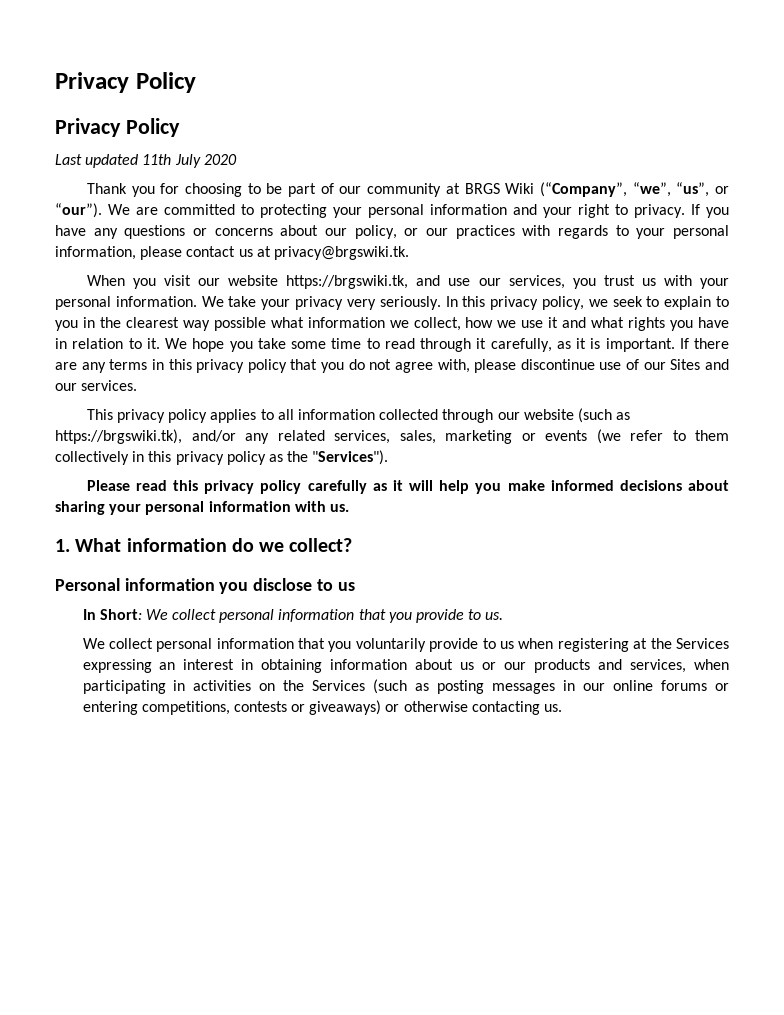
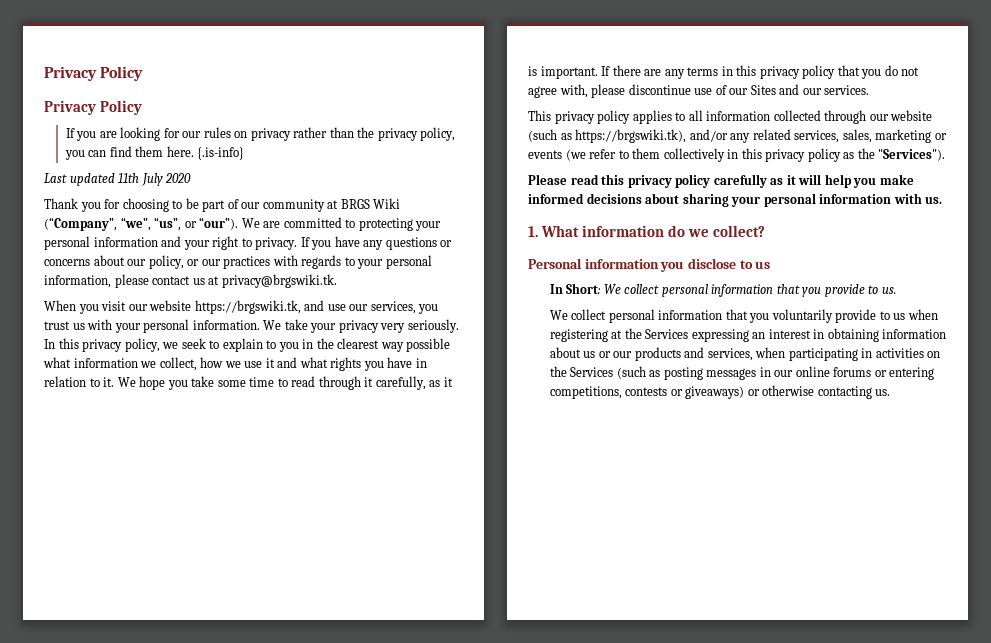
(180, 127) none -> [65,127,456,141] [64,146,245,160] // If you are looking for our rules on privacy rather than the privacy policy, you can find them here. {.is-info}

